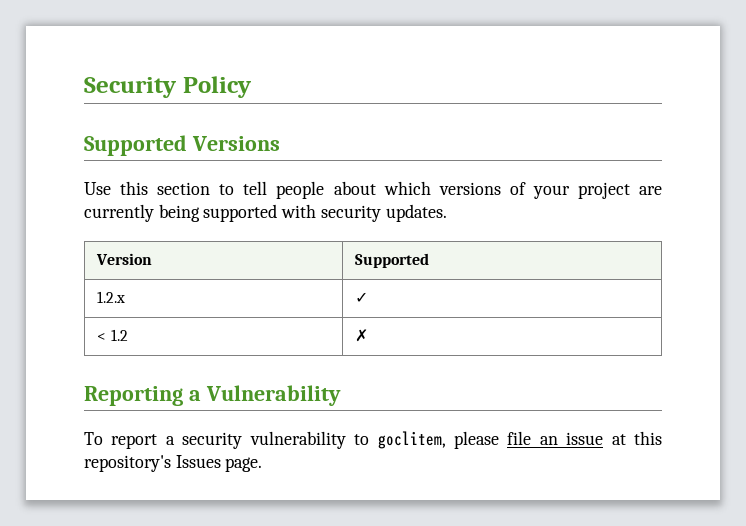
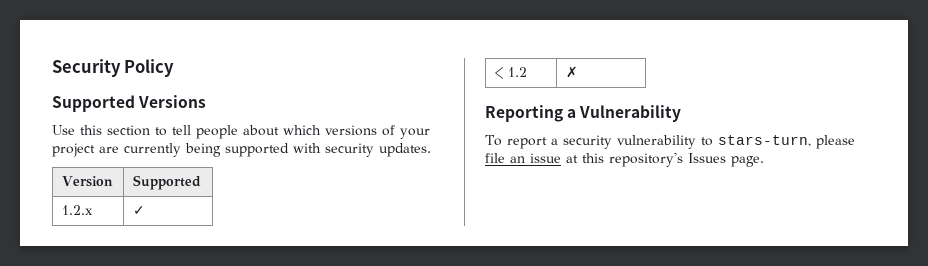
[377,431,446,449] goclitem, -> [717,135,811,147] stars-turn,

